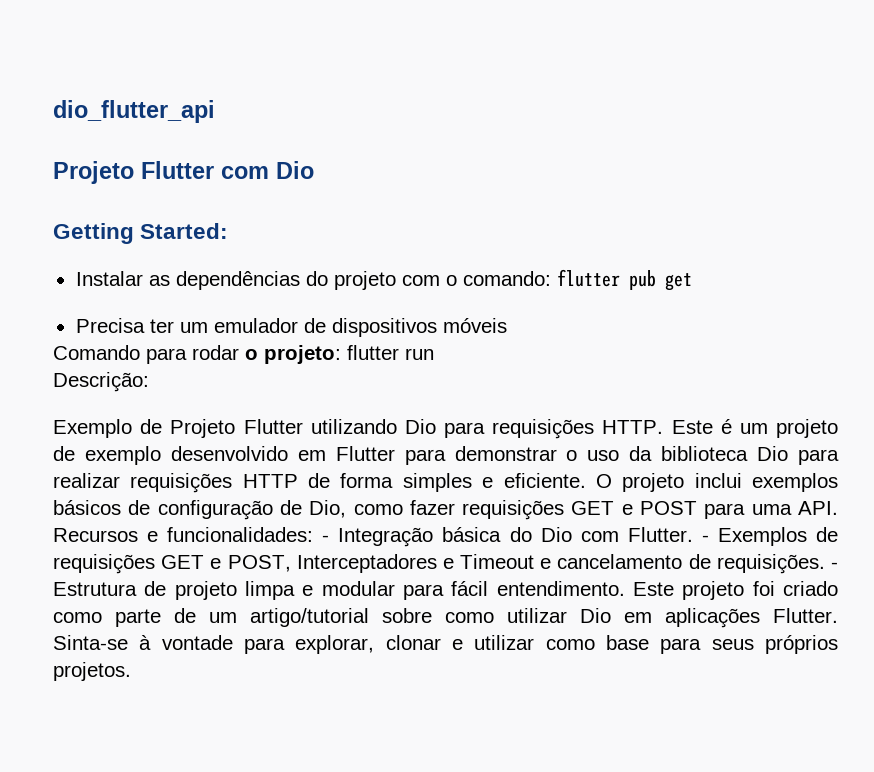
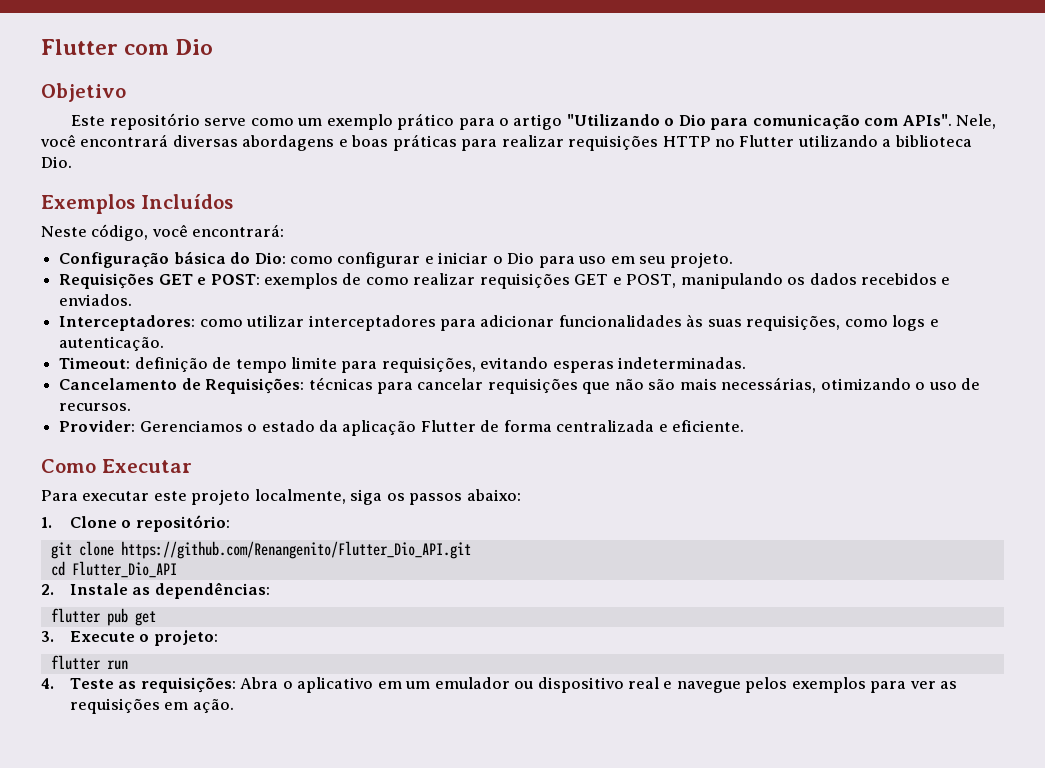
[53,100,215,123] [53,161,134,184] dio_flutter_api // Projeto -> (41, 47) none
[53,223,229,244] [75,269,692,291] [75,318,507,337] [53,345,239,364] Getting Started: // Instalar as dependências do projeto com o comando: flutter pub get // Precisa ter um emulador de dispositivos móveis // Comando para rodar -> [41,83,126,102] [71,113,997,130] [40,134,972,151] [41,156,72,168] [41,194,233,214] [41,224,285,241] [59,251,733,268] [59,273,951,289] [59,294,133,306] [59,314,939,331] [59,336,165,351] [59,357,747,373] [59,377,980,394] [59,403,132,411] [59,420,745,436] [41,459,192,473] [41,489,521,505] [41,515,230,532] [50,541,471,559] [50,561,177,578] [41,582,270,599] [50,608,156,626] [41,631,135,642] Objetivo // Este repositório serve como um exemplo prático para o artigo "Utilizando o Dio para comunicação com APIs". Nele, você encontrará diversas abordagens e boas práticas para realizar requisições HTTP no Flutter utilizando a biblioteca Dio. // Exemplos Incluídos // Neste código, você encontrará: // Configuração básica do Dio: como configurar e iniciar o Dio para uso em seu projeto. // Requisições GET e POST: exemplos de como realizar requisições GET e POST, manipulando os dados recebidos e enviados. // Interceptadores: como utilizar interceptadores para adicionar funcionalidades às suas requisições, como logs e autenticação. // Timeout: definição de tempo limite para requisições, evitando esperas indeterminadas. // Cancelamento de Requisições: técnicas para cancelar requisições que não são mais necessárias, otimizando o uso de recursos. // Provider: Gerenciamos o estado da aplicação Flutter de forma centralizada e eficiente. // Como Executar // Para executar este projeto localmente, siga os passos abaixo: // 1. Clone o repositório: // git clone https://github.com/Renangenito/Flutter_Dio_API.git // cd Flutter_Dio_API // 2. Instale as dependências: // flutter pub get // 3. Execute
(341, 354) none -> (218, 638) //
[53,372,149,392] [53,419,838,439] [53,446,839,465] [53,473,839,493] [53,500,838,520] [53,527,839,547] [53,554,838,574] [53,581,839,600] [53,608,838,628] [53,635,839,654] [53,662,131,681] Descrição: // Exemplo de Projeto Flutter utilizando Dio para requisições HTTP. Este é um projeto de exemplo desenvolvido em Flutter para demonstrar o uso da biblioteca Dio para realizar requisições HTTP de forma simples e eficiente. O projeto inclui exemplos básicos de configuração de Dio, como fazer requisições GET e POST para uma API. Recursos e funcionalidades: - Integração básica do Dio com Flutter. - Exemplos de requisições GET e POST, Interceptadores e Timeout e cancelamento de requisições. - Estrutura de projeto limpa e modular para fácil entendimento. Este projeto foi criado como parte de um artigo/tutorial sobre como utilizar Dio em aplicações Flutter. Sinta-se à vontade para explorar, clonar e utilizar como base para seus próprios projetos. -> [41,677,958,693] [69,698,234,714] 4. Teste as requisições: Abra o aplicativo em um emulador ou dispositivo real e navegue pelos exemplos para ver as requisições em ação.

